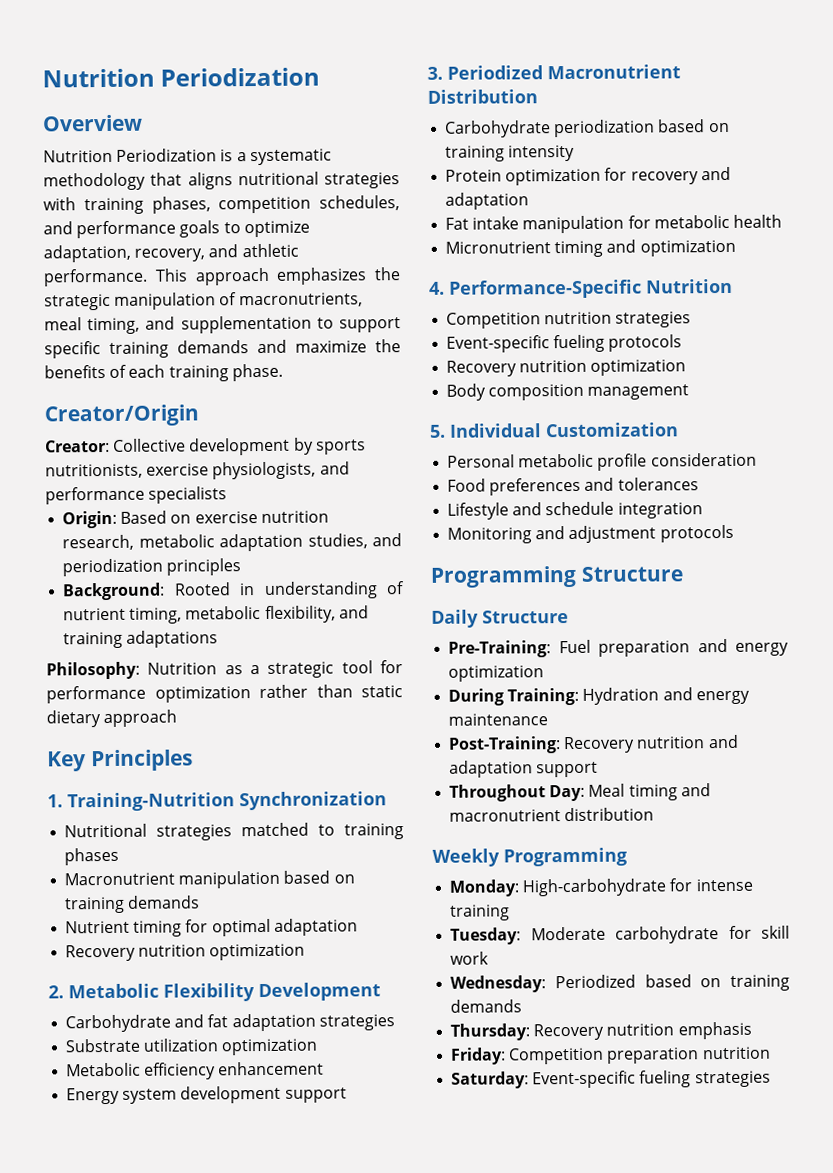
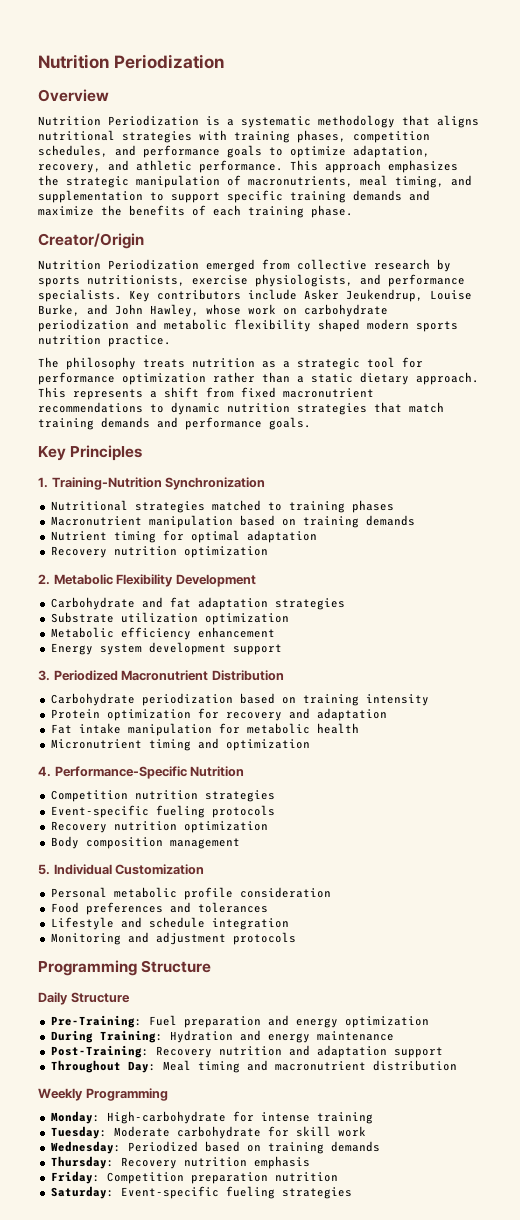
[45,437,291,456] Creator: Collective development -> [38,259,430,272] Nutrition Periodization emerged from collective research
[148,486,228,504] [62,510,329,529] [62,533,402,552] [62,558,242,577] [62,581,405,601] [63,605,369,624] [63,630,219,649] [46,661,218,680] specialists // Origin: Based on exercise nutrition research, metabolic adaptation studies, and periodization principles // Background: Rooted in understanding of nutrient timing, metabolic flexibility, and training adaptations // Philosophy: Nutrition -> [38,289,472,302] [38,304,388,317] [38,319,458,332] [38,335,171,347] [38,357,255,370] specialists. Key contributors include Asker Jeukendrup, Louise Burke, and John Hawley, whose work on carbohydrate periodization and metabolic flexibility shaped modern sports nutrition practice. // The philosophy treats nutrition
(353, 691) none -> [297,376,304,383] a
[103,709,178,728] approach -> [416,372,479,385] [38,387,374,400] [38,402,444,415] [38,417,311,430] approach. This represents a shift from fixed macronutrient recommendations to dynamic nutrition strategies that match training demands and performance goals.

